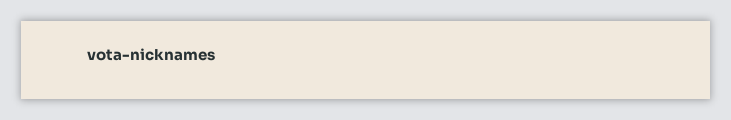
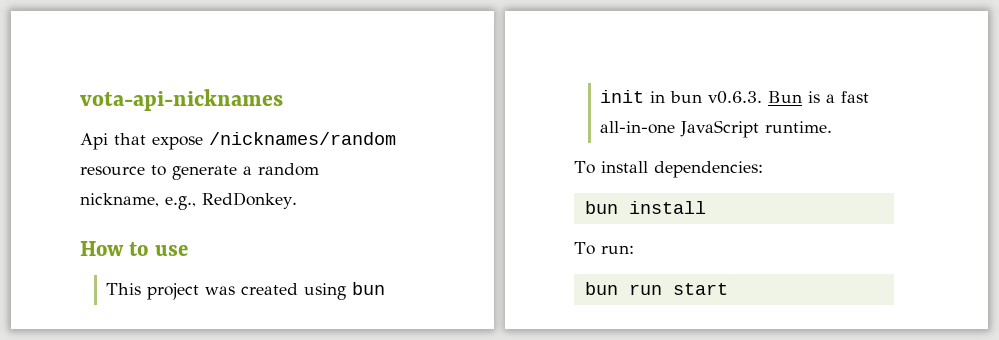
[87,48,215,61] vota-nicknames -> [80,89,283,111] [80,132,396,150] [80,163,319,180] [80,192,297,210] [80,241,188,256] [106,282,386,300] [600,90,870,104] [600,120,833,138] [574,161,763,178] [584,201,706,214] [574,242,634,255] [584,282,728,295] vota-api-nicknames // Api that expose /nicknames/random resource to generate a random nickname, e.g., RedDonkey. // How to use // This project was created using bun init in bun v0.6.3. Bun is a fast all-in-one JavaScript runtime. // To install dependencies: // bun install // To run: // bun run start

